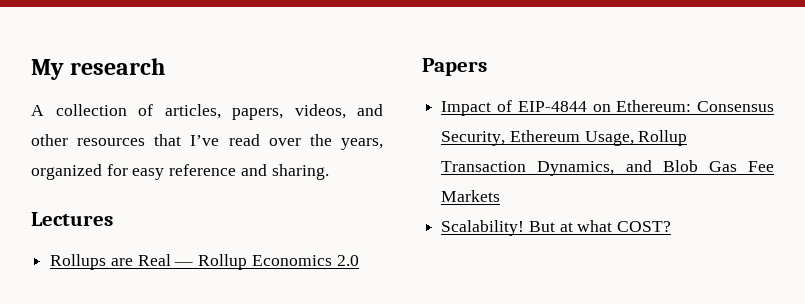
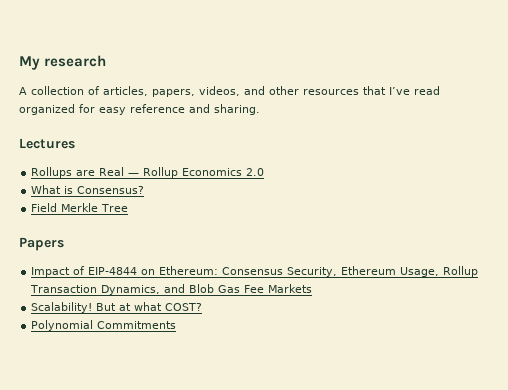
[268,134,383,150] over the years, -> (440, 90) none
(359, 260) none -> [31,185,145,194] [31,203,129,212] // What is Consensus? // Field Merkle Tree
(672, 226) none -> [31,320,177,331] // Polynomial Commitments

